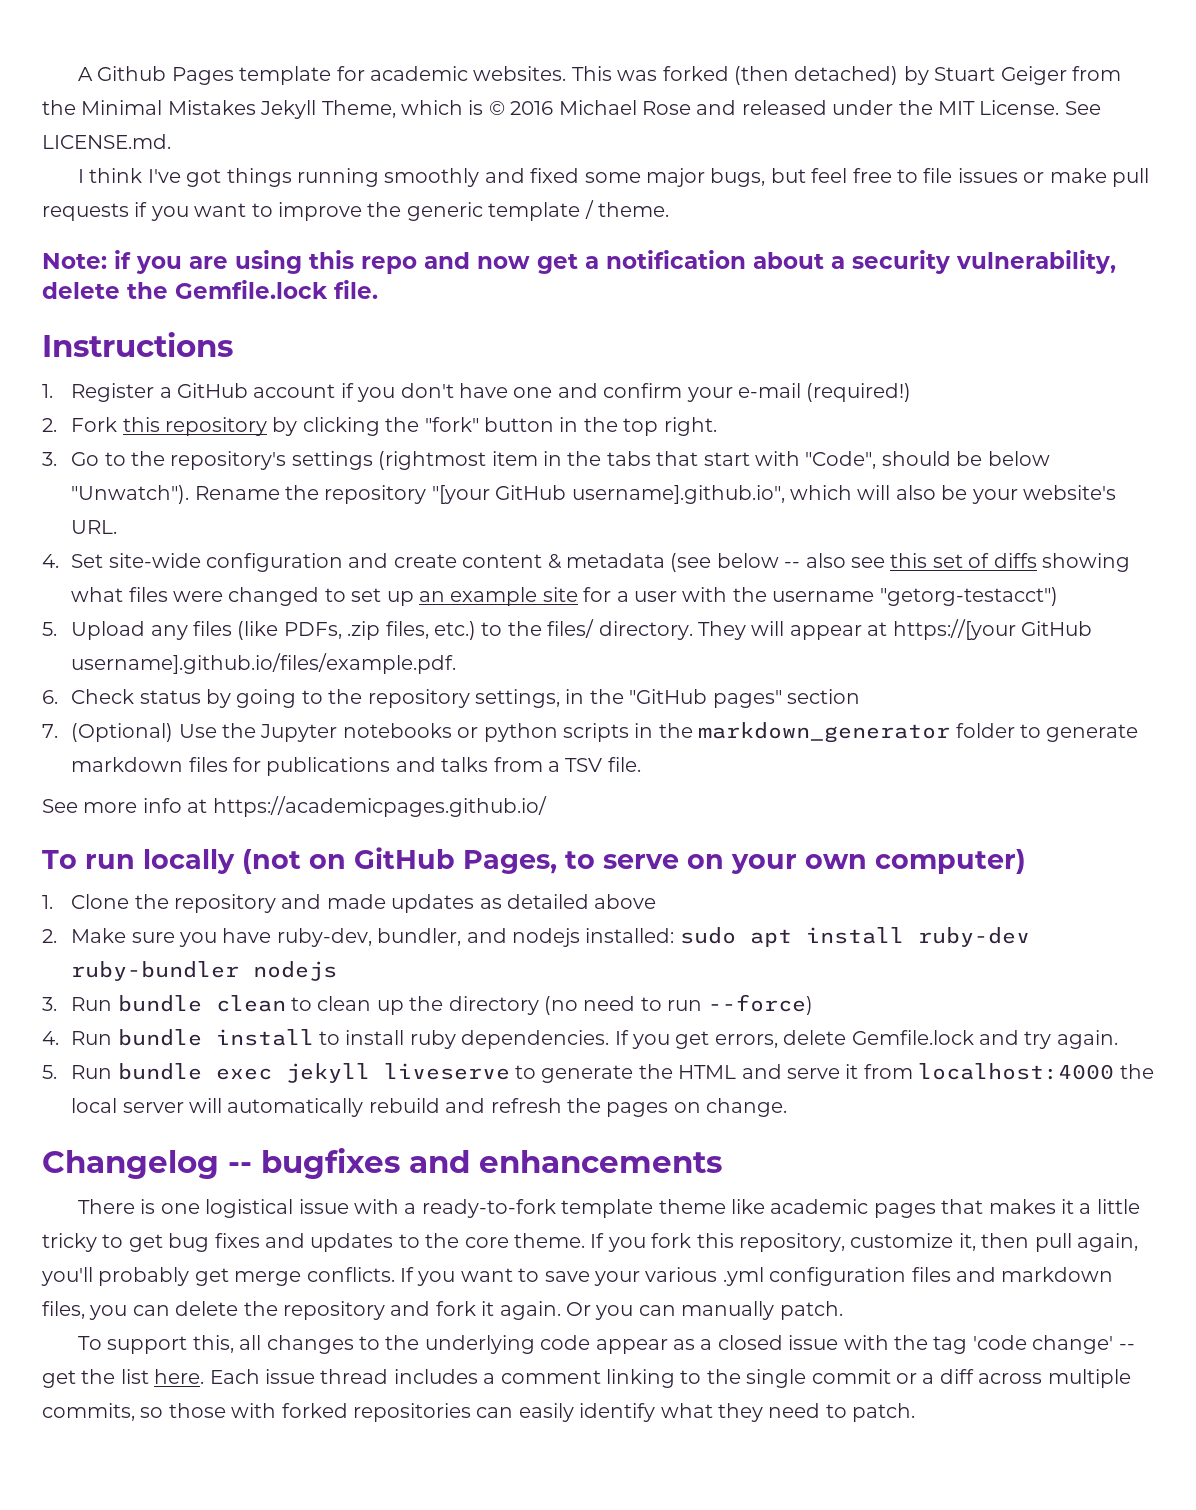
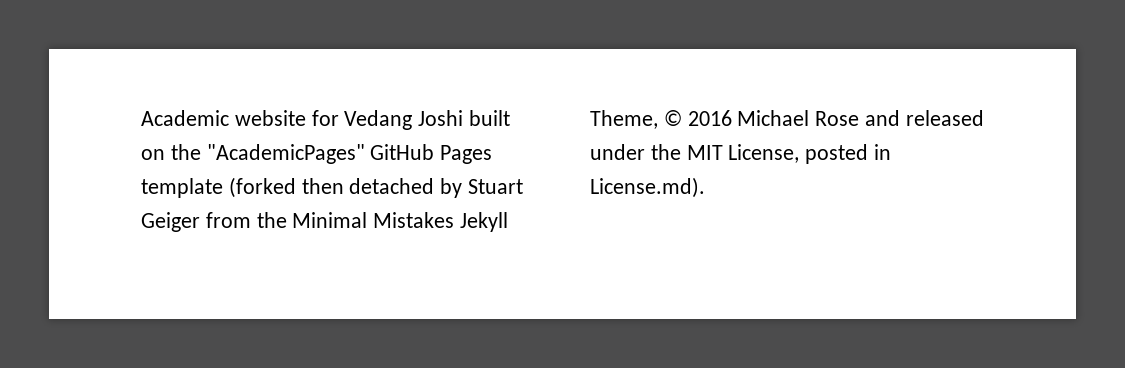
[77,66,899,85] A Github Pages template for academic websites. This was forked (then detached) -> [141,110,511,130] [141,144,493,164] [141,177,435,198] Academic website for Vedang Joshi built on the "AcademicPages" GitHub Pages template (forked then detached
[401,100,484,115] which is -> (658, 119) none
[979,100,1101,115] [42,134,171,149] [77,168,1149,187] [42,200,669,221] [42,250,1116,274] [42,280,378,299] [42,332,233,357] [42,383,912,402] [42,417,717,436] [42,451,1050,470] [71,485,1116,504] [71,520,118,534] [42,553,1130,572] [71,587,1058,606] [42,619,1092,640] [71,653,457,674] [42,689,860,708] [42,722,1139,743] [71,757,641,776] [42,796,547,817] [42,847,1026,874] [42,894,657,913] [42,927,1030,947] [71,961,338,981] [42,994,813,1015] [42,1029,1118,1049] [42,1063,1154,1083] [71,1098,788,1117] [42,1148,722,1179] [77,1199,1140,1218] [42,1233,1138,1252] [41,1267,1114,1286] [42,1301,843,1320] [77,1335,1135,1354] [42,1369,1131,1388] [42,1403,916,1422] License. See LICENSE.md. // I think I've got things running smoothly and fixed some major bugs, but feel free to file issues or make pull requests if you want to improve the generic template / theme. // Note: if you are using this repo and now get a notification about a security vulnerability, delete the Gemfile.lock file. // Instructions // 1. Register a GitHub account if you don't have one and confirm your e-mail (required!) // 2. Fork this repository by clicking the "fork" button in the top right. // 3. Go to the repository's settings (rightmost item in the tabs that start with "Code", should be below "Unwatch"). Rename the repository "[your GitHub username].github.io", which will also be your website's URL. // 4. Set site-wide configuration and create content & metadata (see below -- also see this set of diffs showing what files were changed to set up an example site for a user with the username "getorg-testacct") // 5. Upload any files (like PDFs, .zip files, etc.) to the files/ directory. They will appear at https://[your GitHub username].github.io/files/example.pdf. // 6. Check status by going to the repository settings, in the "GitHub pages" section // 7. (Optional) Use the Jupyter notebooks or python scripts in the markdown_generator folder to generate markdown files for publications and talks from a TSV file. // See more info at https://academicpages.github.io/ // To run locally (not on GitHub Pages, to serve on your own computer) // 1. Clone the repository and made updates as detailed above // 2. Make sure you have ruby-dev, bundler, and nodejs installed: sudo apt install ruby-dev ruby-bundler nodejs // 3. Run bundle clean to clean up the directory (no need to run --force) // 4. Run bundle install to install ruby dependencies. If you get errors, delete Gemfile.lock and try again. // 5. Run bundle exec jekyll liveserve to generate the HTML and serve it from localhost:4000 the local server will automatically rebuild and refresh the pages on change. // Changelog -- bugfixes and enhancements // There is one logistical issue with a ready-to-fork template theme like academic pages that makes it a little tricky to get bug fixes and updates to the core theme. If you fork this repository, customize it, then pull again, you'll probably get merge conflicts. If you want to save your various .yml configuration files and markdown files, you can delete the repository and fork it again. Or you can manually patch. // To support this, all changes to the underlying code appear as a closed issue with the tag 'code change' -- get the list here. Each issue thread includes a comment linking to the single commit or a diff across multiple commits, so those with forked repositories can easily identify what they need to patch. -> [728,144,892,164] [590,177,705,198] License, posted in License.md).

